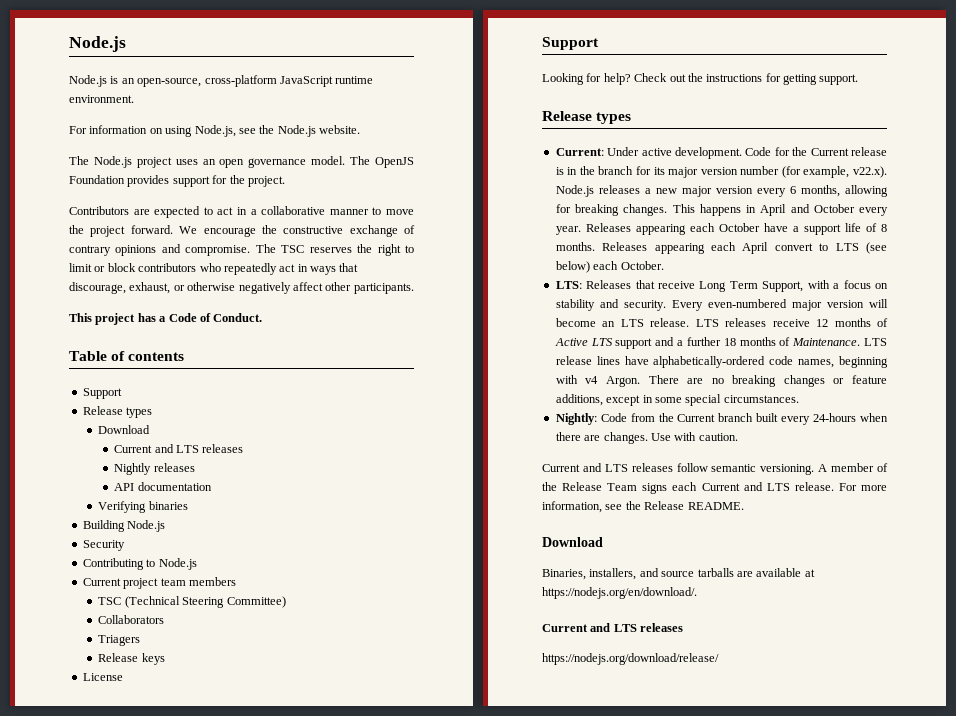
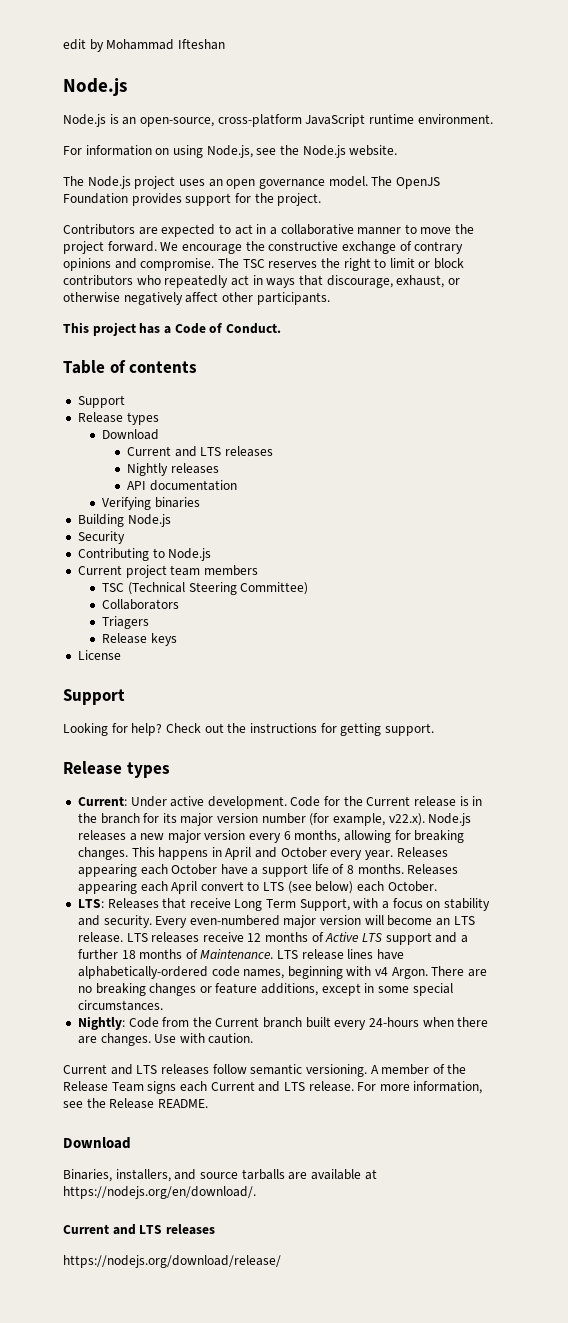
(69, 44) none -> [63,39,225,52] edit by Mohammad Ifteshan //

